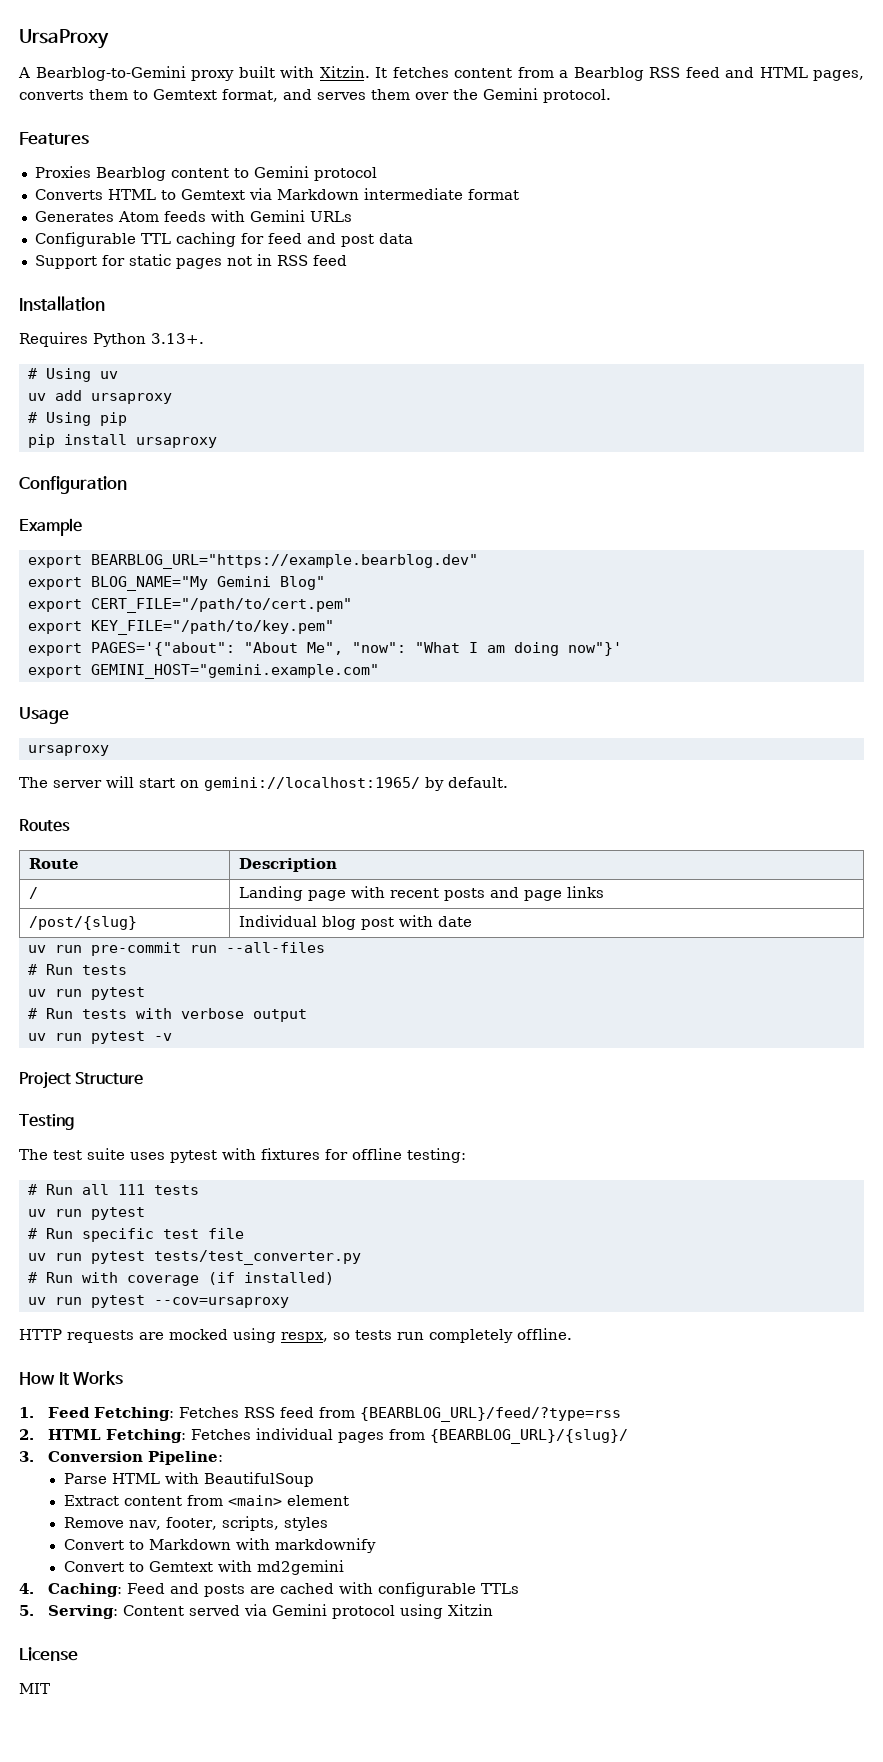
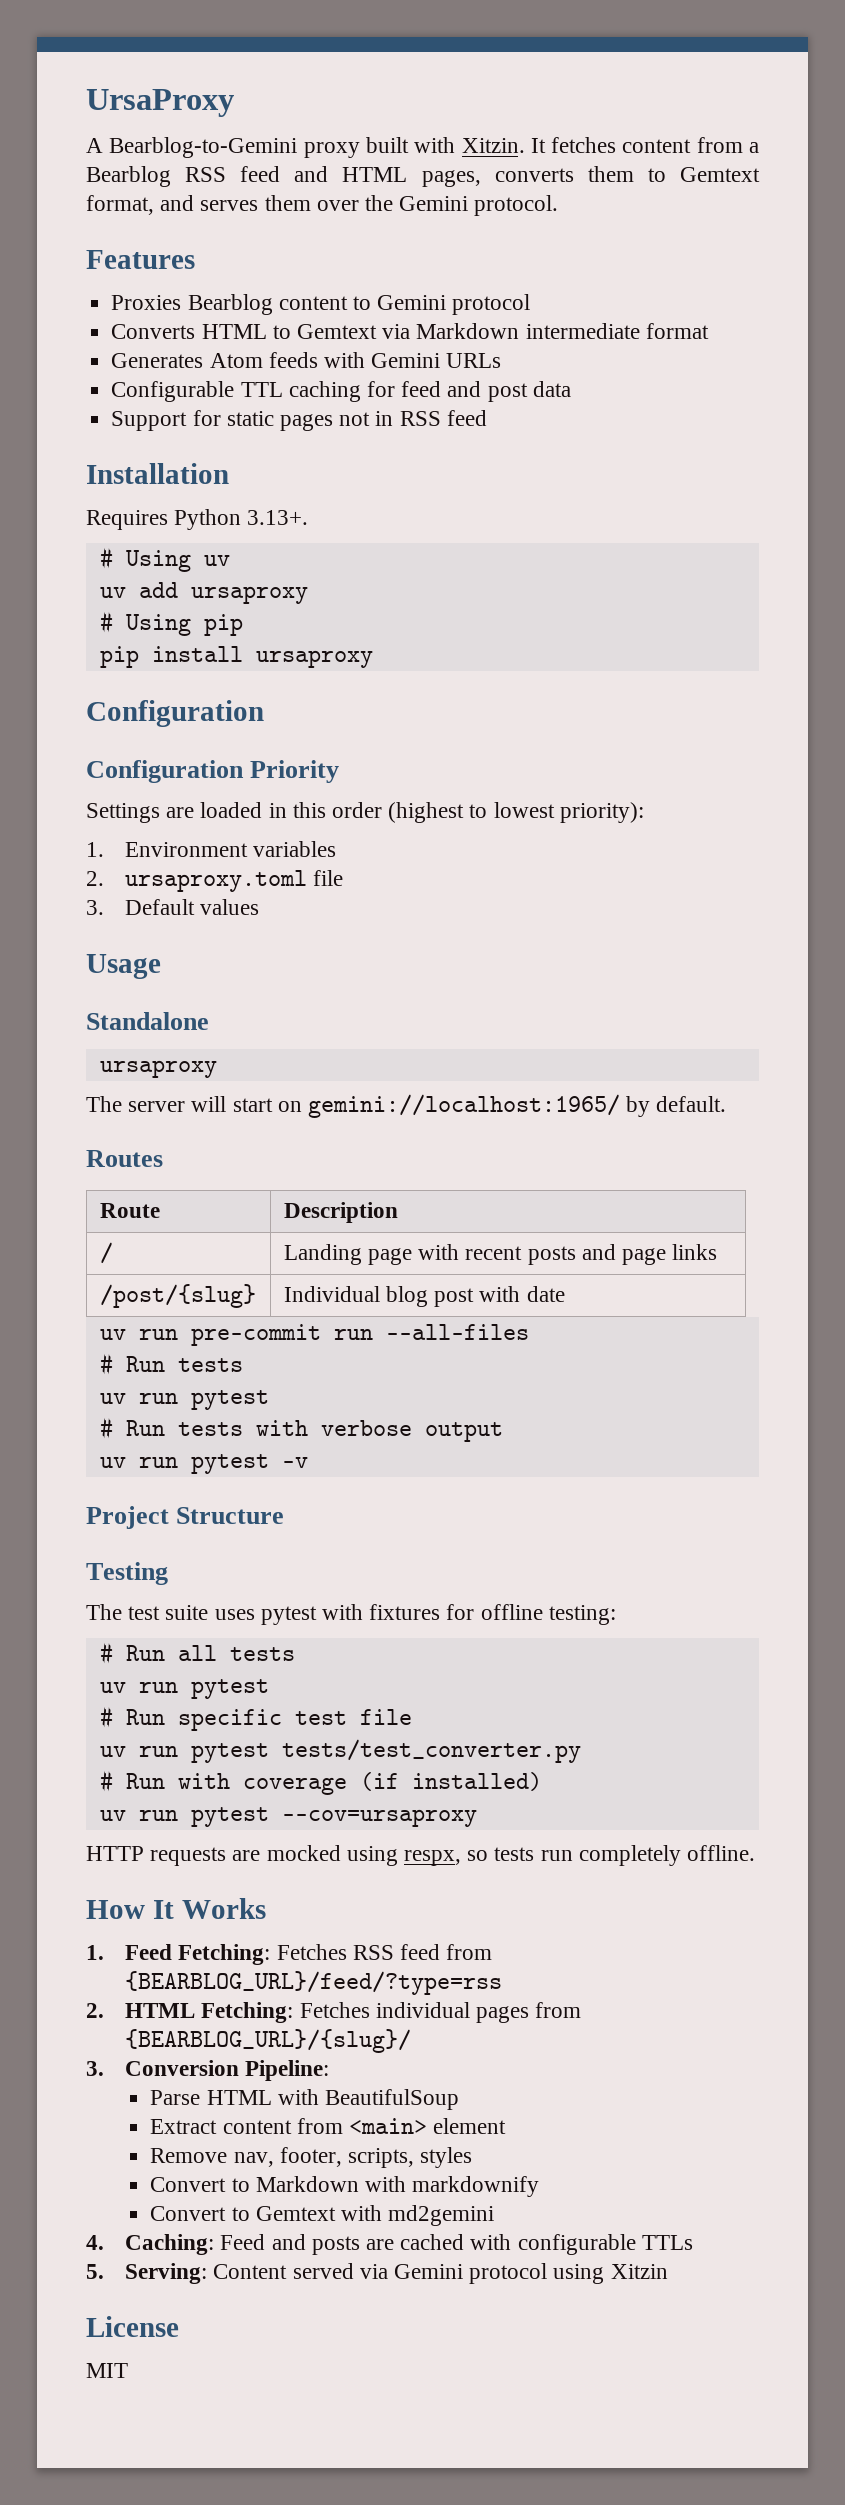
[19,518,82,536] [27,554,478,569] [27,576,325,591] [27,598,352,613] [27,620,334,635] [27,642,622,656] [27,664,379,679] Example // export BEARBLOG_URL="https://example.bearblog.dev" // export BLOG_NAME="My Gemini Blog" // export CERT_FILE="/path/to/cert.pem" // export KEY_FILE="/path/to/key.pem" // export PAGES='{"about": "About Me", "now": "What I am doing now"}' // export GEMINI_HOST="gemini.example.com" -> [86,760,340,783] [86,802,644,823] [86,841,337,857] [86,870,344,892] [86,899,260,915] Configuration Priority // Settings are loaded in this order (highest to lowest priority): // 1. Environment variables // 2. ursaproxy.toml file // 3. Default values
(69, 715) none -> [86,1012,209,1030] // Standalone
[117,1184,145,1195] 111 -> (217, 1653) none

